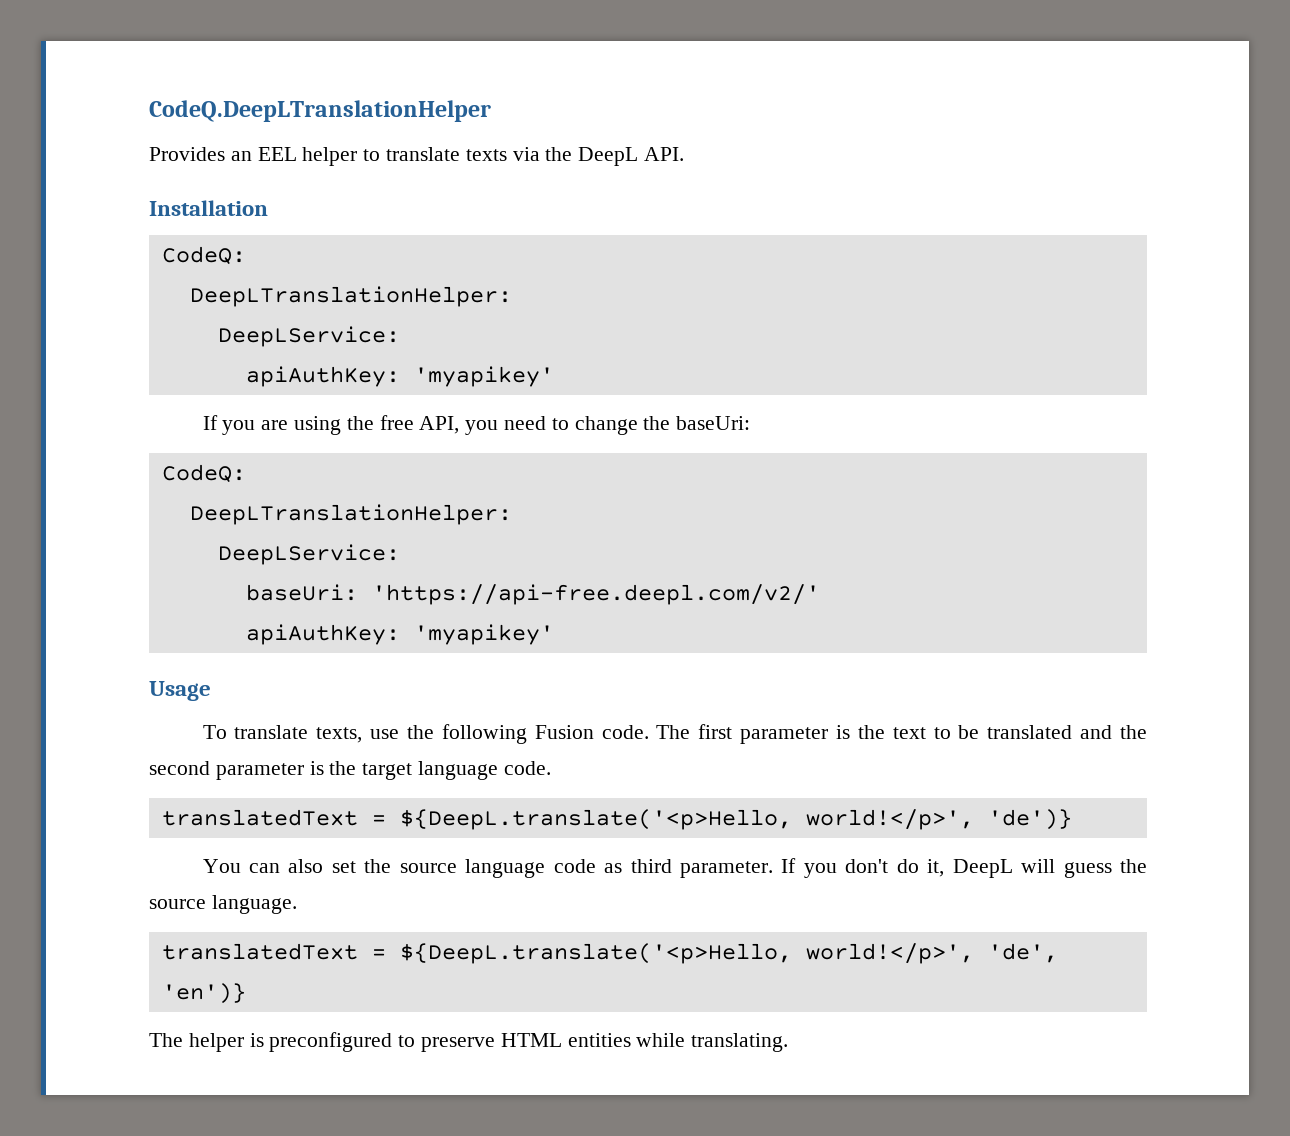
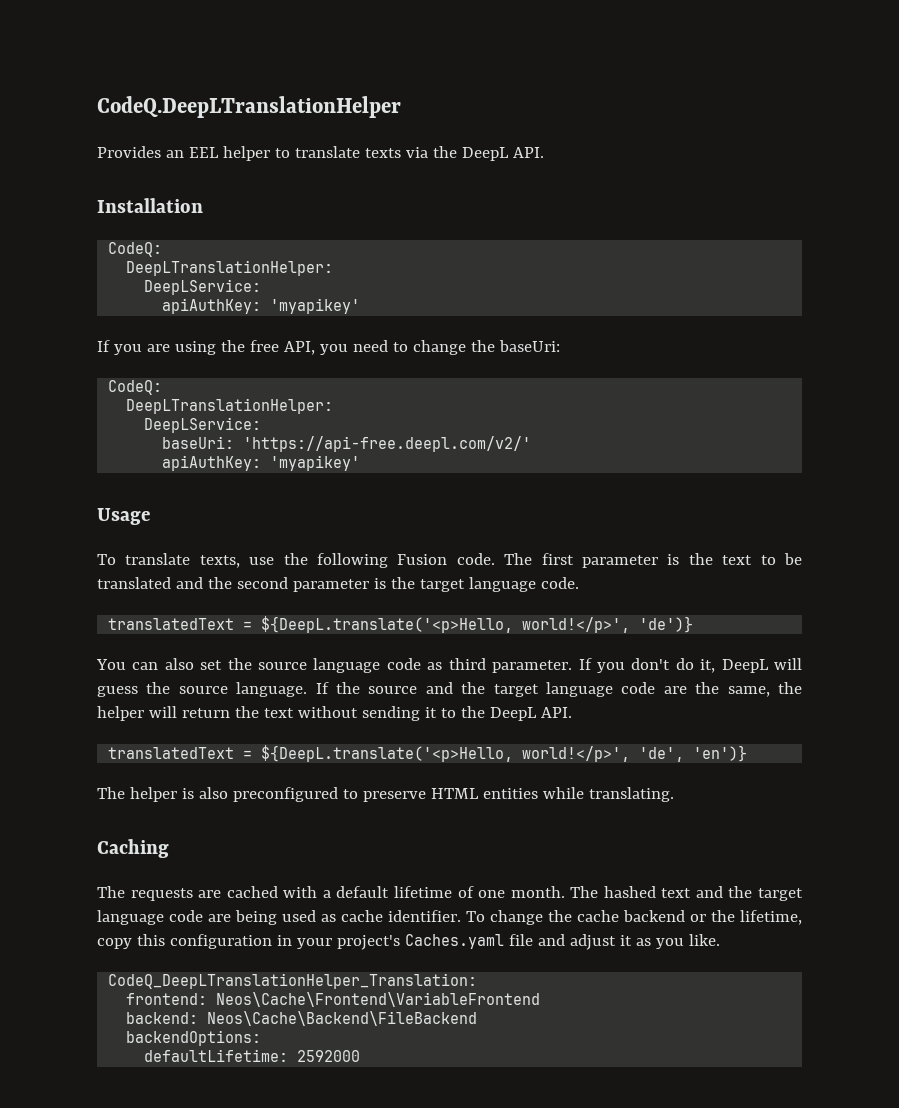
(297, 904) none -> [315,682,802,697] [97,706,572,721] If the source and the target language code are the same, the helper will return the text without sending it to the DeepL API.
(264, 1040) none -> [198,787,228,799] also
(789, 1042) none -> [97,839,169,858] [97,886,803,901] [97,910,802,925] [97,934,720,950] [108,973,478,989] [126,992,541,1007] [126,1011,478,1026] [126,1030,262,1046] [144,1049,361,1062] // Caching // The requests are cached with a default lifetime of one month. The hashed text and the target language code are being used as cache identifier. To change the cache backend or the lifetime, copy this configuration in your project's Caches.yaml file and adjust it as you like. // CodeQ_DeepLTranslationHelper_Translation: // frontend: Neos\Cache\Frontend\VariableFrontend // backend: Neos\Cache\Backend\FileBackend // backendOptions: // defaultLifetime: 2592000

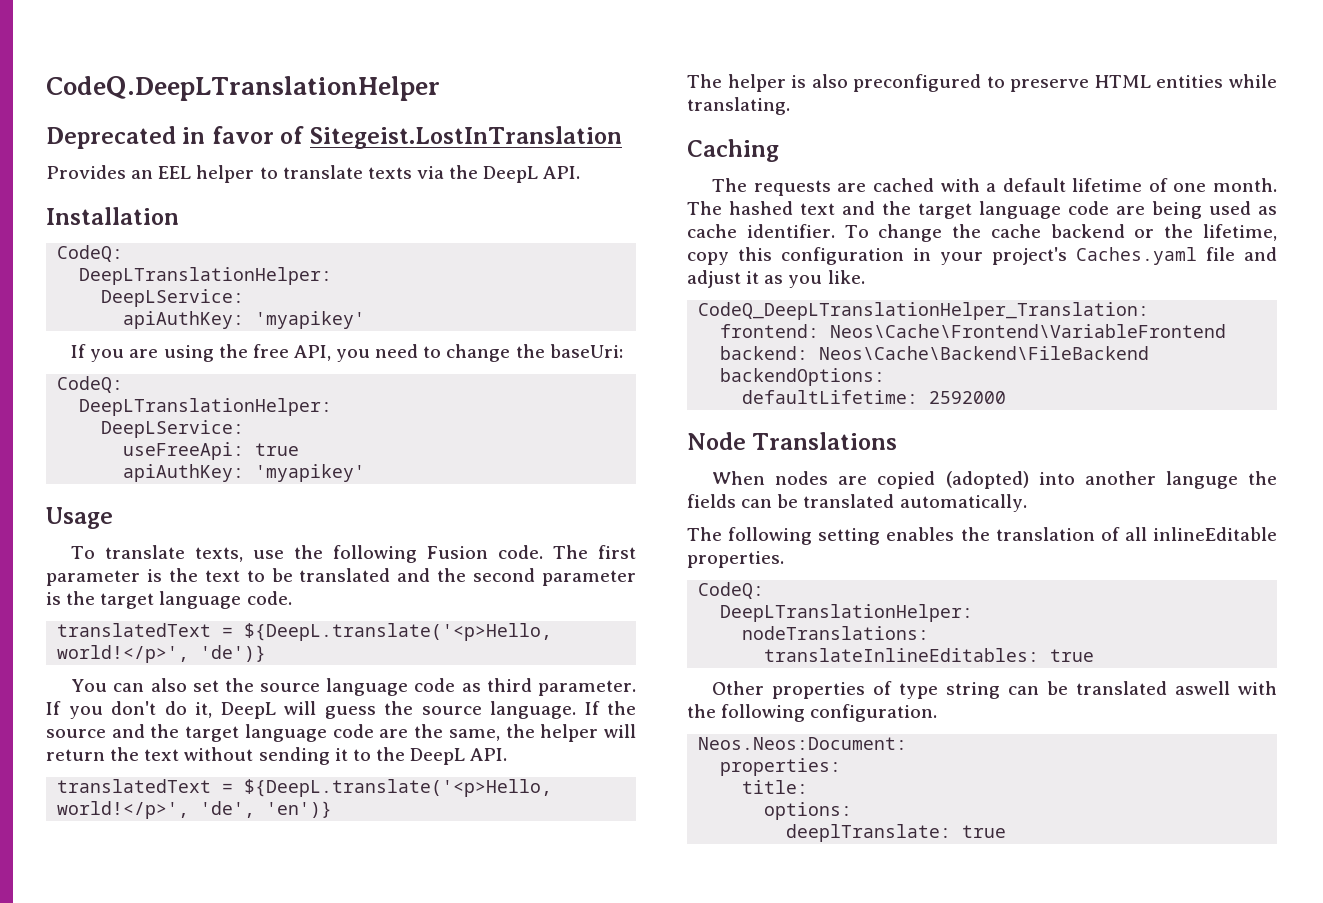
(401, 107) none -> [46,126,622,149] // Deprecated in favor of Sitegeist.LostInTranslation
[162,436,532,452] baseUri: 'https://api-free.deepl.com/v2/' -> [123,442,300,460] useFreeApi: true
(361, 1056) none -> [687,432,898,450] [712,471,1277,489] [687,494,1027,512] [687,527,1277,545] [687,551,784,568] [698,582,765,599] [720,604,974,622] [742,626,930,640] [764,648,1095,662] [712,681,1278,699] [687,704,938,722] [698,737,908,750] [720,758,842,776] [742,780,809,794] [764,802,853,820] [786,824,1007,842] // Node Translations // When nodes are copied (adopted) into another languge the fields can be translated automatically. // The following setting enables the translation of all inlineEditable properties. // CodeQ: // DeepLTranslationHelper: // nodeTranslations: // translateInlineEditables: true // Other properties of type string can be translated aswell with the following configuration. // Neos.Neos:Document: // properties: // title: // options: // deeplTranslate: true

